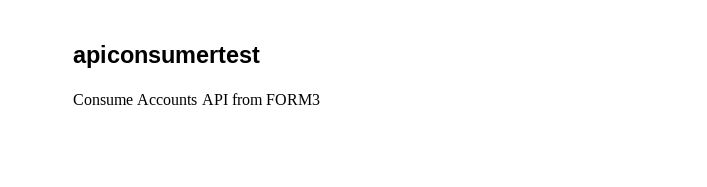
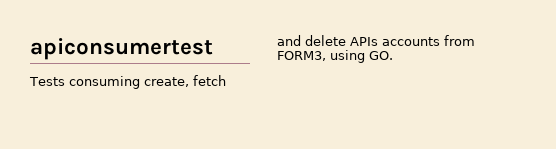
[73,93,321,105] Consume Accounts API from FORM3 -> [29,75,226,89] [277,35,475,46] [277,50,393,63] Tests consuming create, fetch and delete APIs accounts from FORM3, using GO.

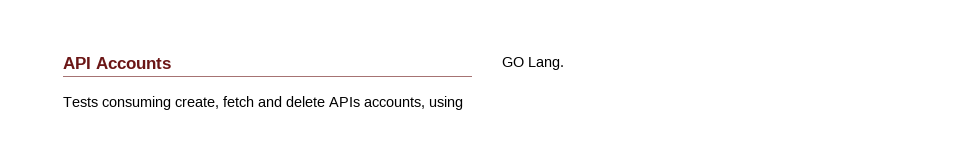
[30,38,213,60] apiconsumertest -> [63,57,171,69] API Accounts
[382,35,475,46] [277,50,393,63] accounts from FORM3, using GO. -> [364,96,463,110] [502,57,564,70] accounts, using GO Lang.

